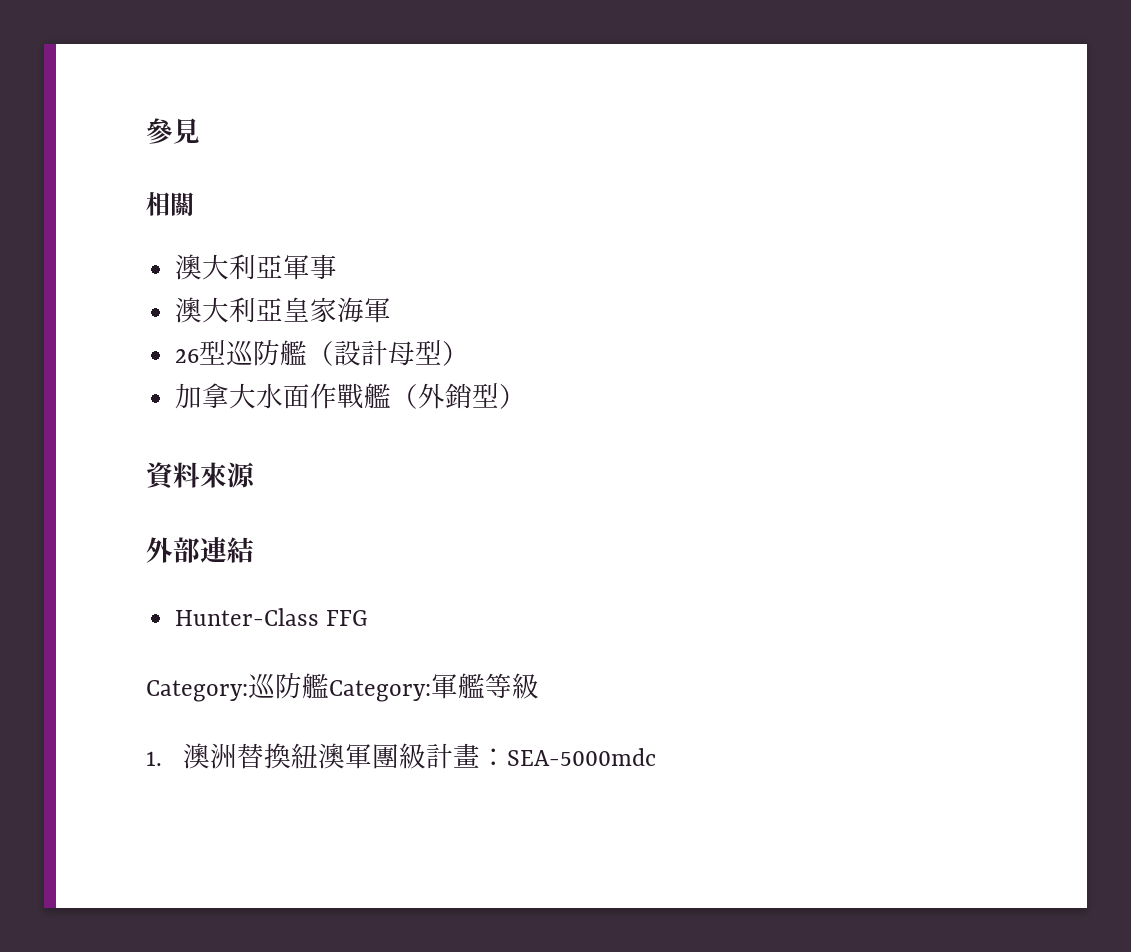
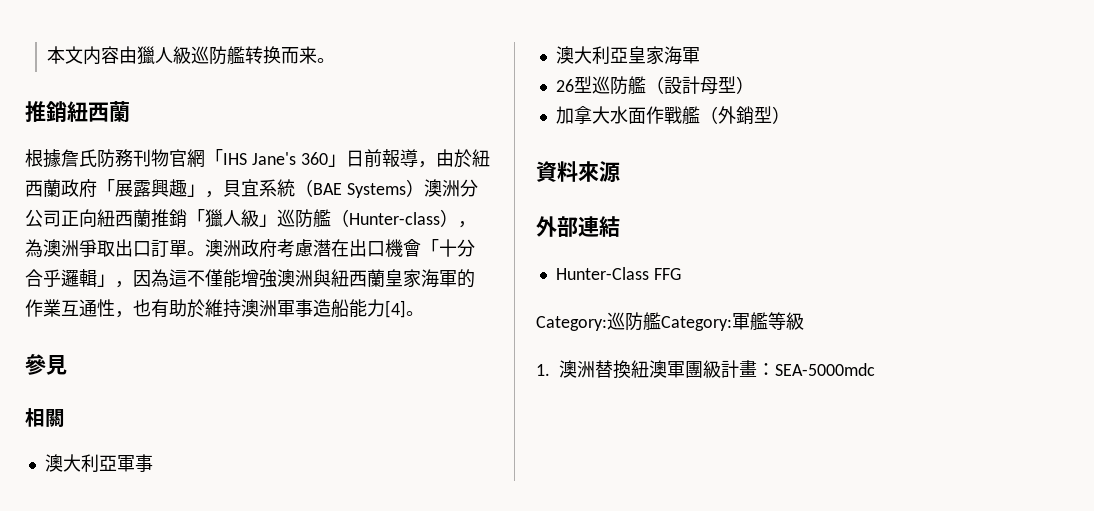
(146, 131) none -> [47,46,336,65] [25,101,130,122] [25,149,490,168] [25,179,478,198] [25,209,476,228] [25,239,475,258] [25,269,475,288] [25,299,424,318] 本文内容由獵人級巡防艦转换而来。 // 推銷紐西蘭 // 根據詹氏防務刊物官網「IHS Jane's 360」日前報導，由於紐西蘭政府「展露興趣」，貝宜系統（BAE Systems）澳洲分公司正向紐西蘭推銷「獵人級」巡防艦（Hunter-class），為澳洲爭取出口訂單。澳洲政府考慮潛在出口機會「十分合乎邏輯」，因為這不僅能增強澳洲與紐西蘭皇家海軍的作業互通性，也有助於維持澳洲軍事造船能力[4]。 //

